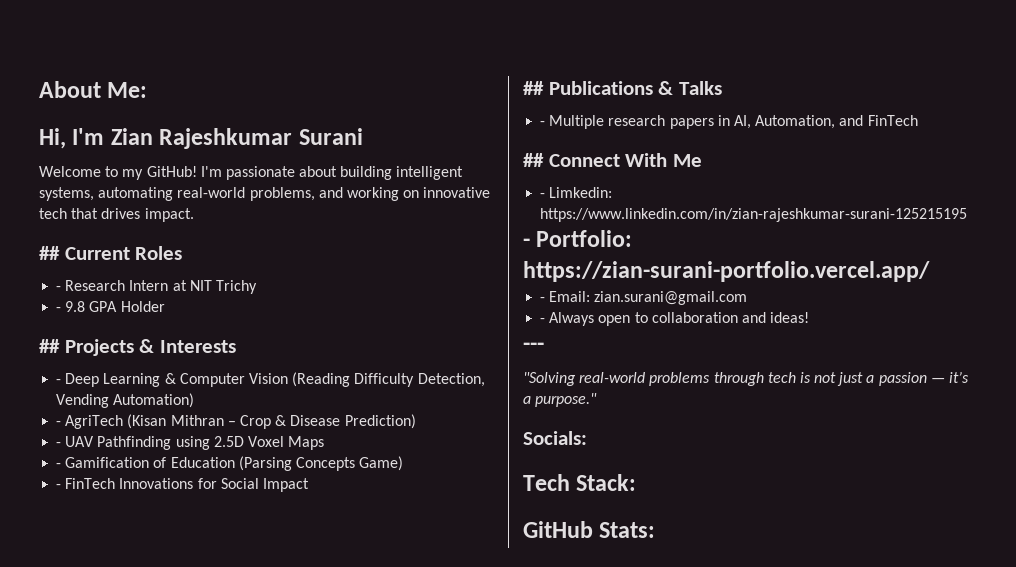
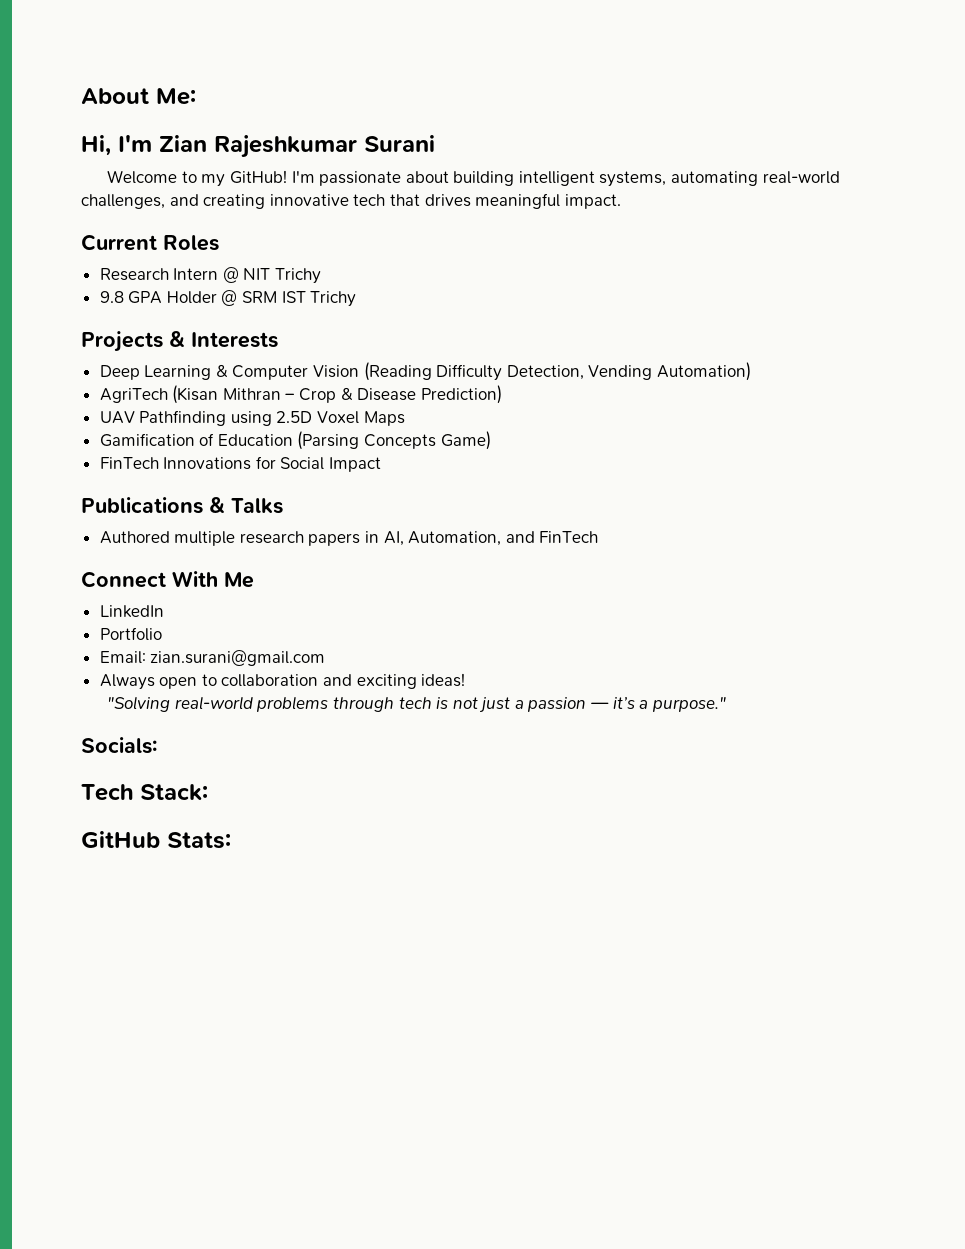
[249,187,420,201] problems, and working on -> [81,194,266,209] challenges, and creating
(141, 213) none -> [475,193,561,209] meaningful
[39,246,60,260] ## -> (621, 201) none
[56,286,62,291] - -> (219, 243) none
[172,280,187,291] at -> [222,267,239,283] @
[56,307,62,312] - -> (322, 276) none
[39,339,60,353] // ## -> [221,290,357,307] @ SRM IST Trichy //
[56,379,62,384] - -> (278, 340) none
[56,421,62,426] - -> (752, 371) none
[56,442,62,447] - -> (502, 394) none
[56,463,62,468] - -> (405, 418) none
[56,484,62,489] - -> (491, 440) none
[523,81,544,95] ## -> (382, 464) none
[540,115,605,129] - Multiple -> [99,531,236,546] Authored multiple
[523,153,544,167] ## -> (599, 537) none
[540,187,613,198] [540,208,968,222] [523,230,633,247] [523,261,930,282] [540,297,546,302] - Limkedin: https://www.linkedin.com/in/zian-rajeshkumar-surani-125215195 // - Portfolio: https://zian-surani-portfolio.vercel.app/ // - -> [99,605,164,618] [99,627,162,641] LinkedIn // Portfolio //
[540,318,546,323] - -> (326, 658) none
(766, 317) none -> [356,674,417,689] exciting
[523,342,544,351] // --- -> (466, 680) none

